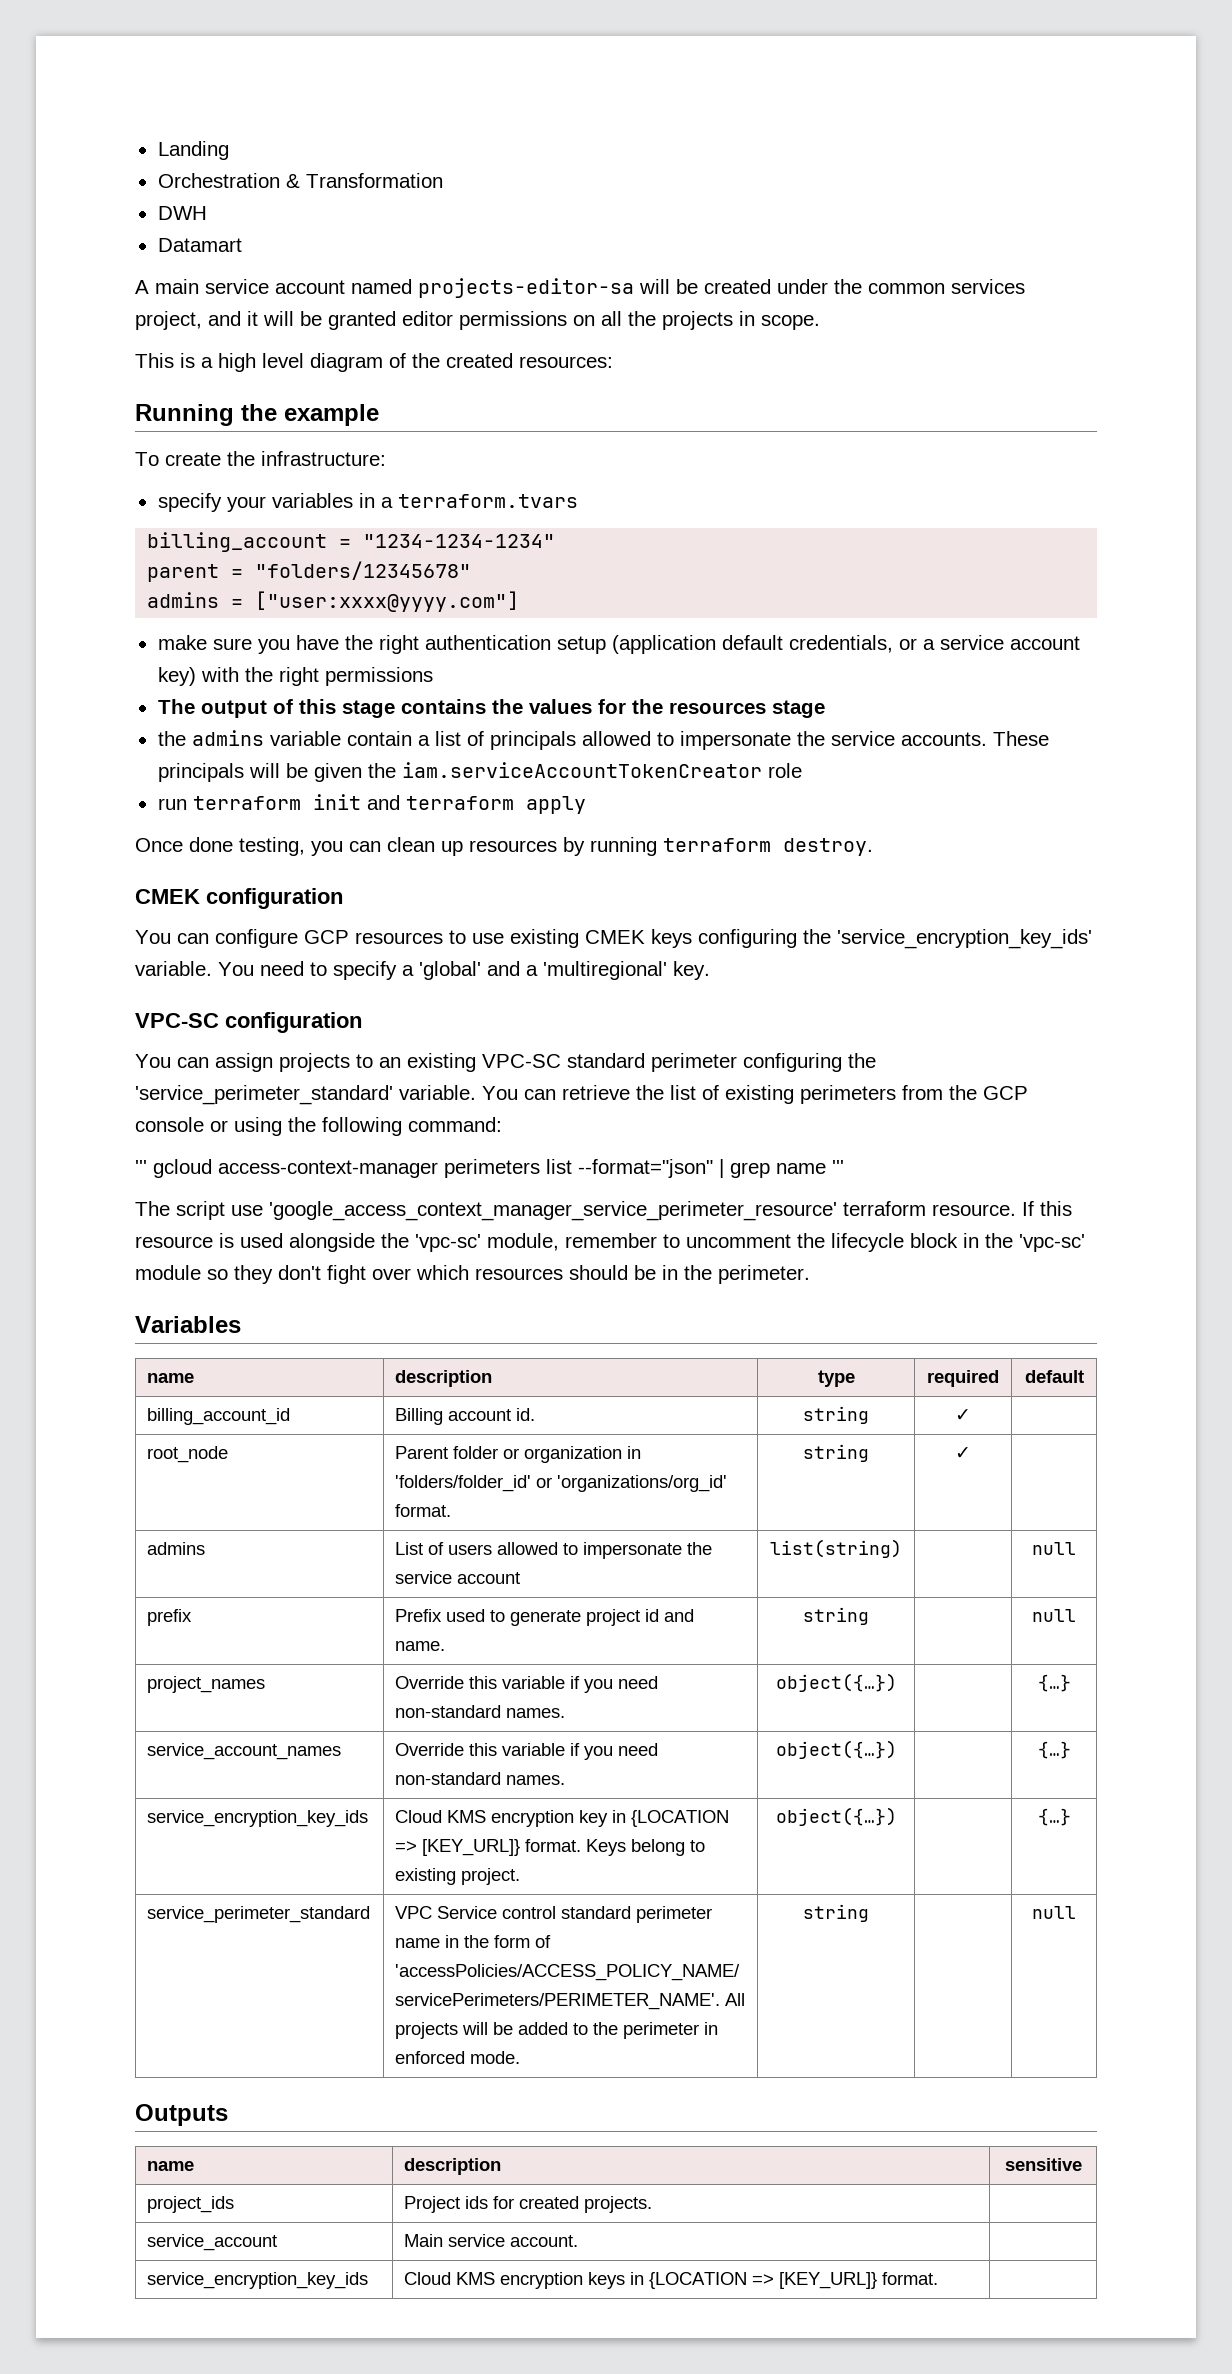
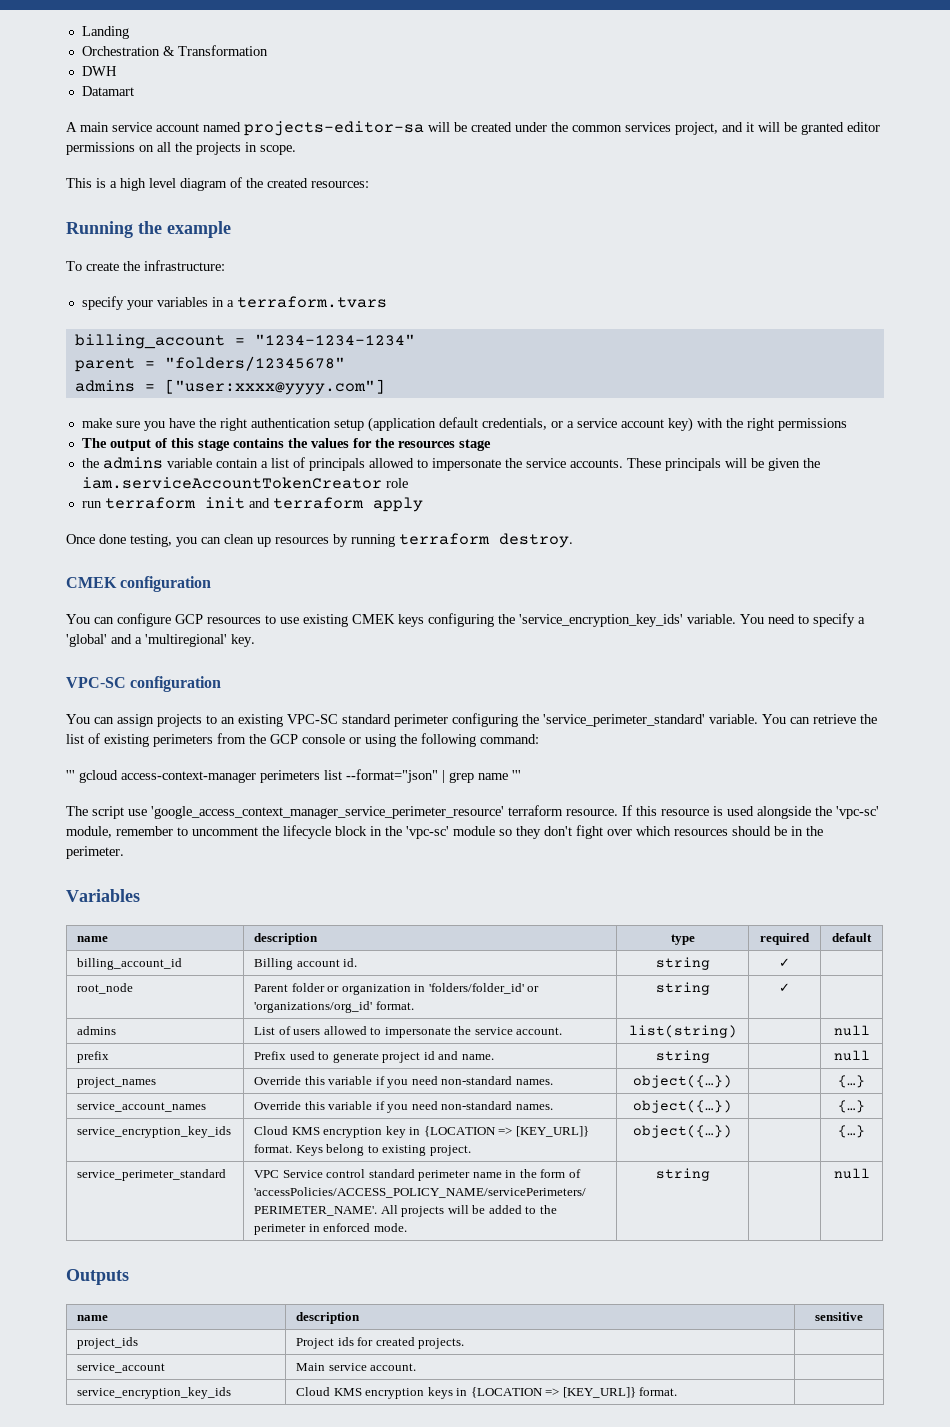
[457,1572,521,1584] account -> [516,1027,563,1035] account.

